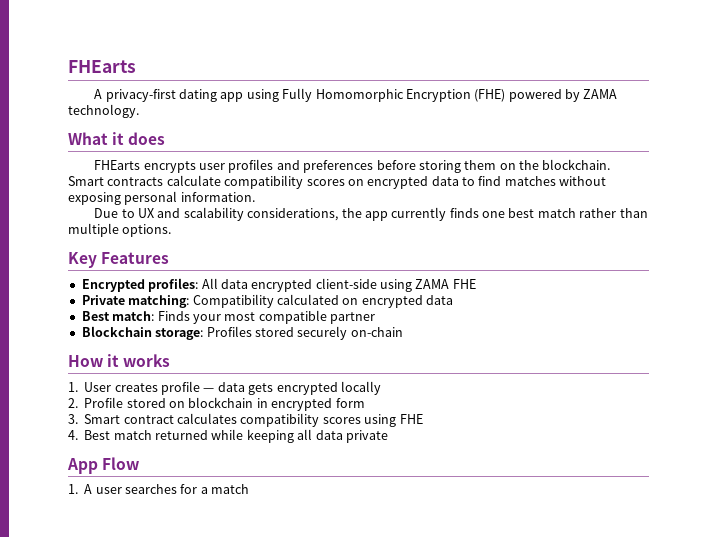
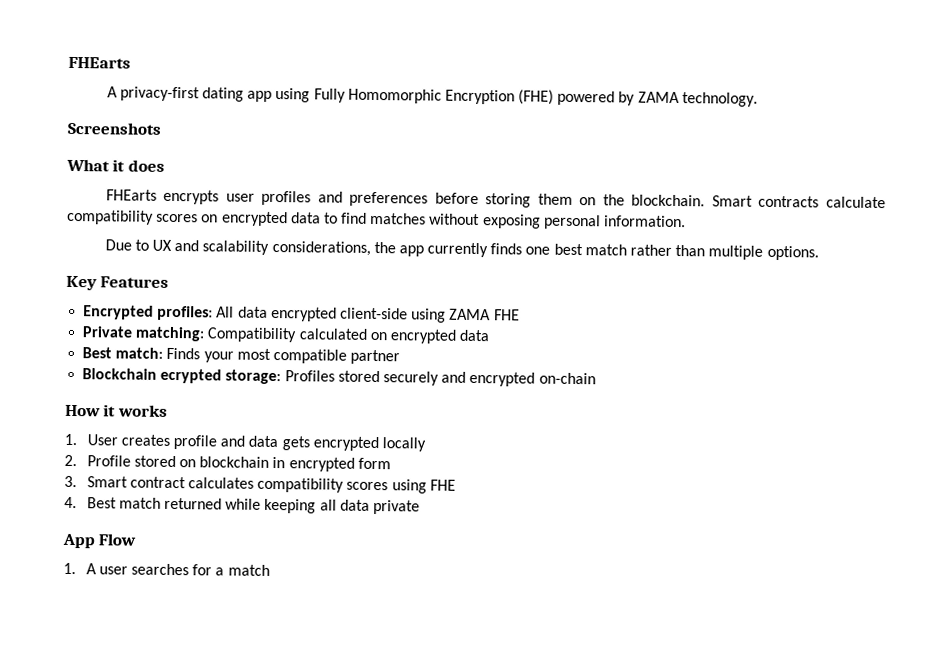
(139, 111) none -> [67,121,162,135] // Screenshots
(152, 331) none -> [160,368,223,384] ecrypted
(348, 333) none -> [441,371,536,387] and encrypted
[203,388,215,392] — -> [220,435,246,447] and

